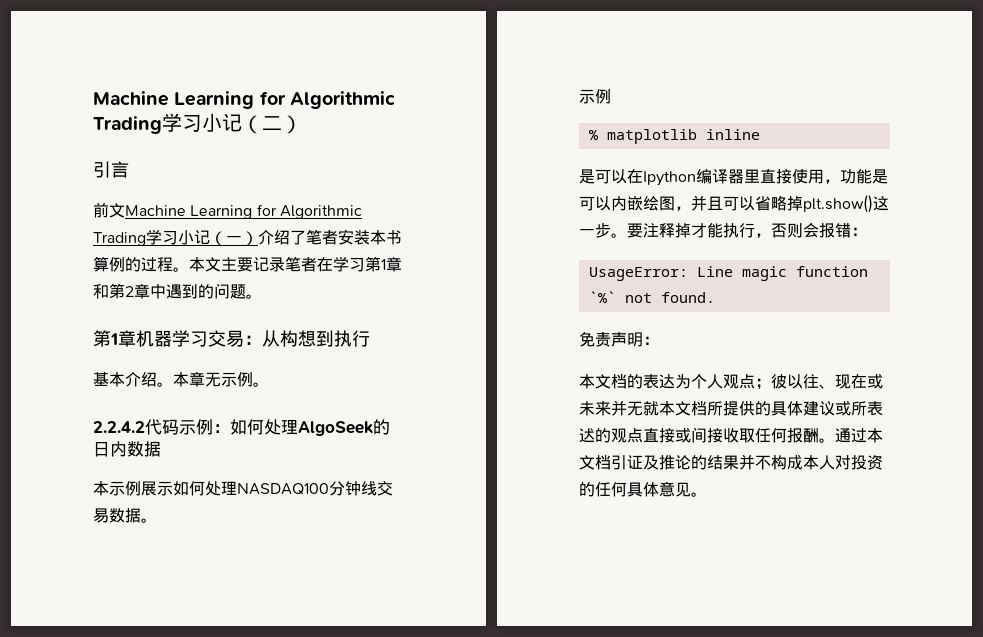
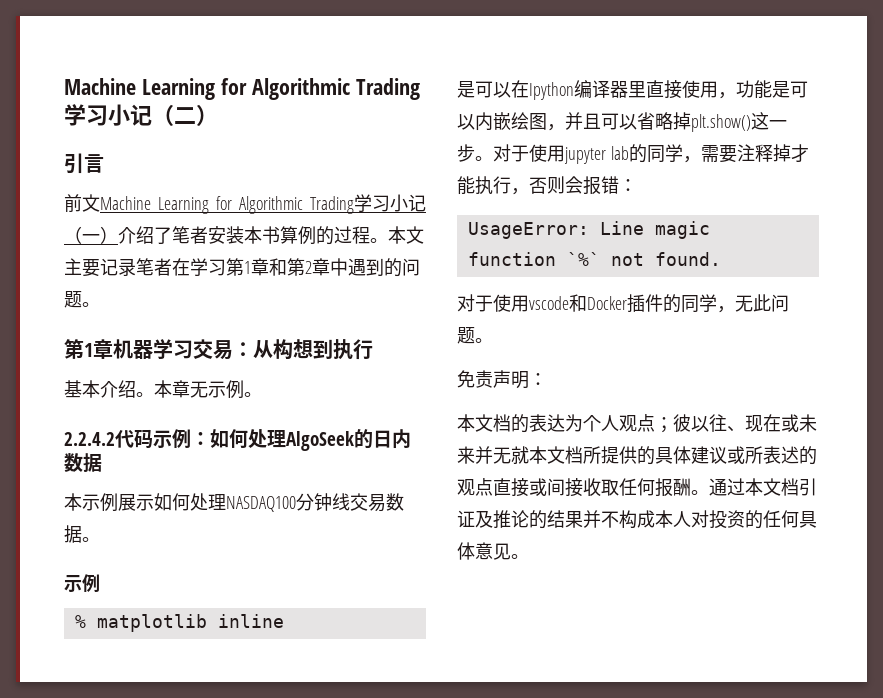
(627, 235) none -> [493,144,719,164] 对于使用jupyter lab的同学，需
(715, 297) none -> [457,294,789,313] [457,327,493,344] // 对于使用vscode和Docker插件的同学，无此问题。

